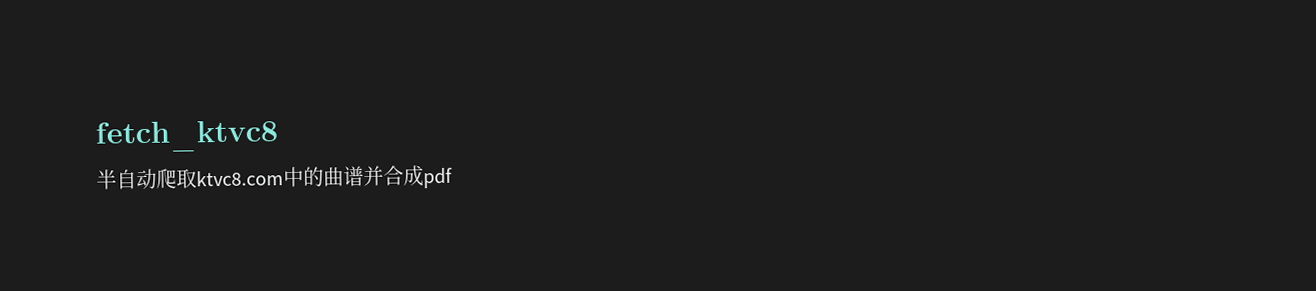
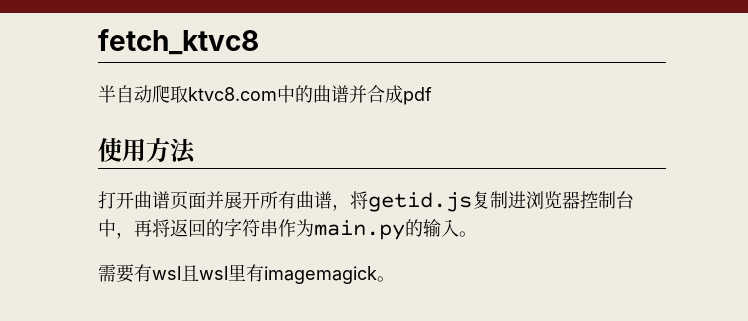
(453, 178) none -> [98,137,196,164] [98,191,634,212] [98,218,477,240] [98,264,395,284] // 使用方法 // 打开曲谱页面并展开所有曲谱，将getid.js复制进浏览器控制台中，再将返回的字符串作为main.py的输入。 // 需要有wsl且wsl里有imagemagick。

